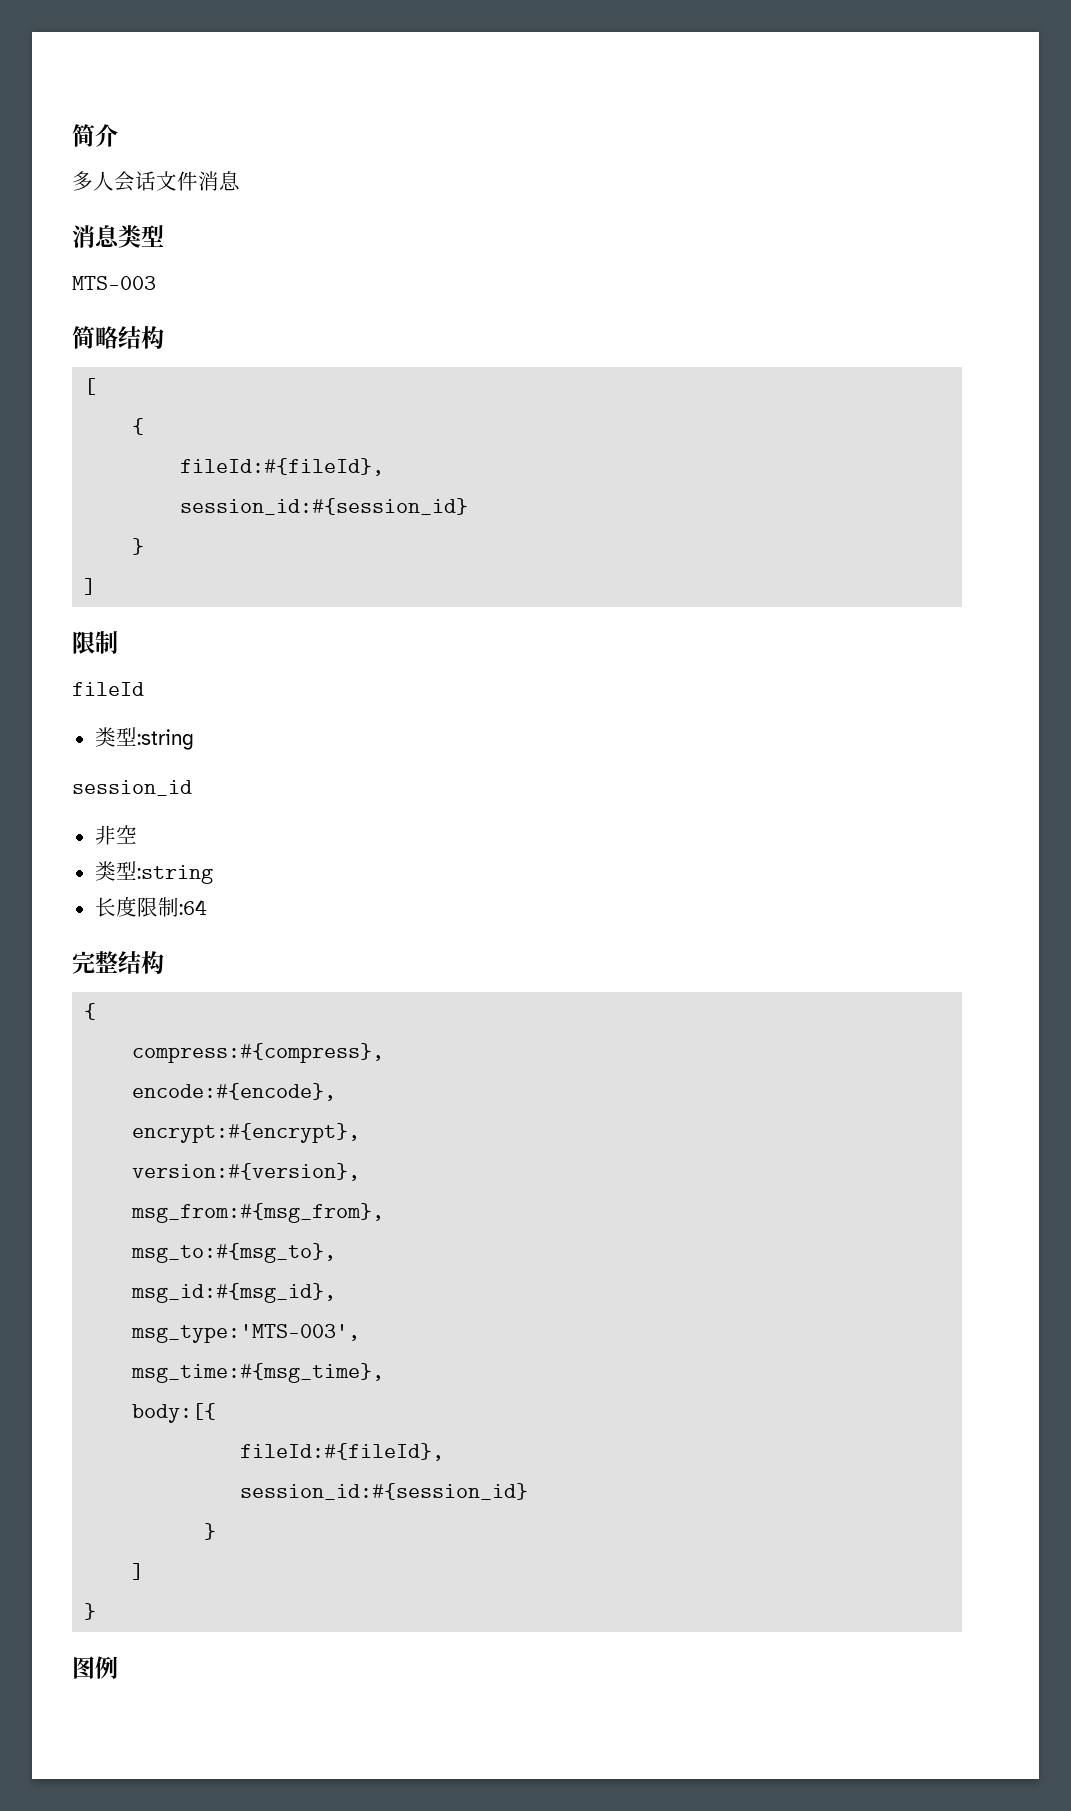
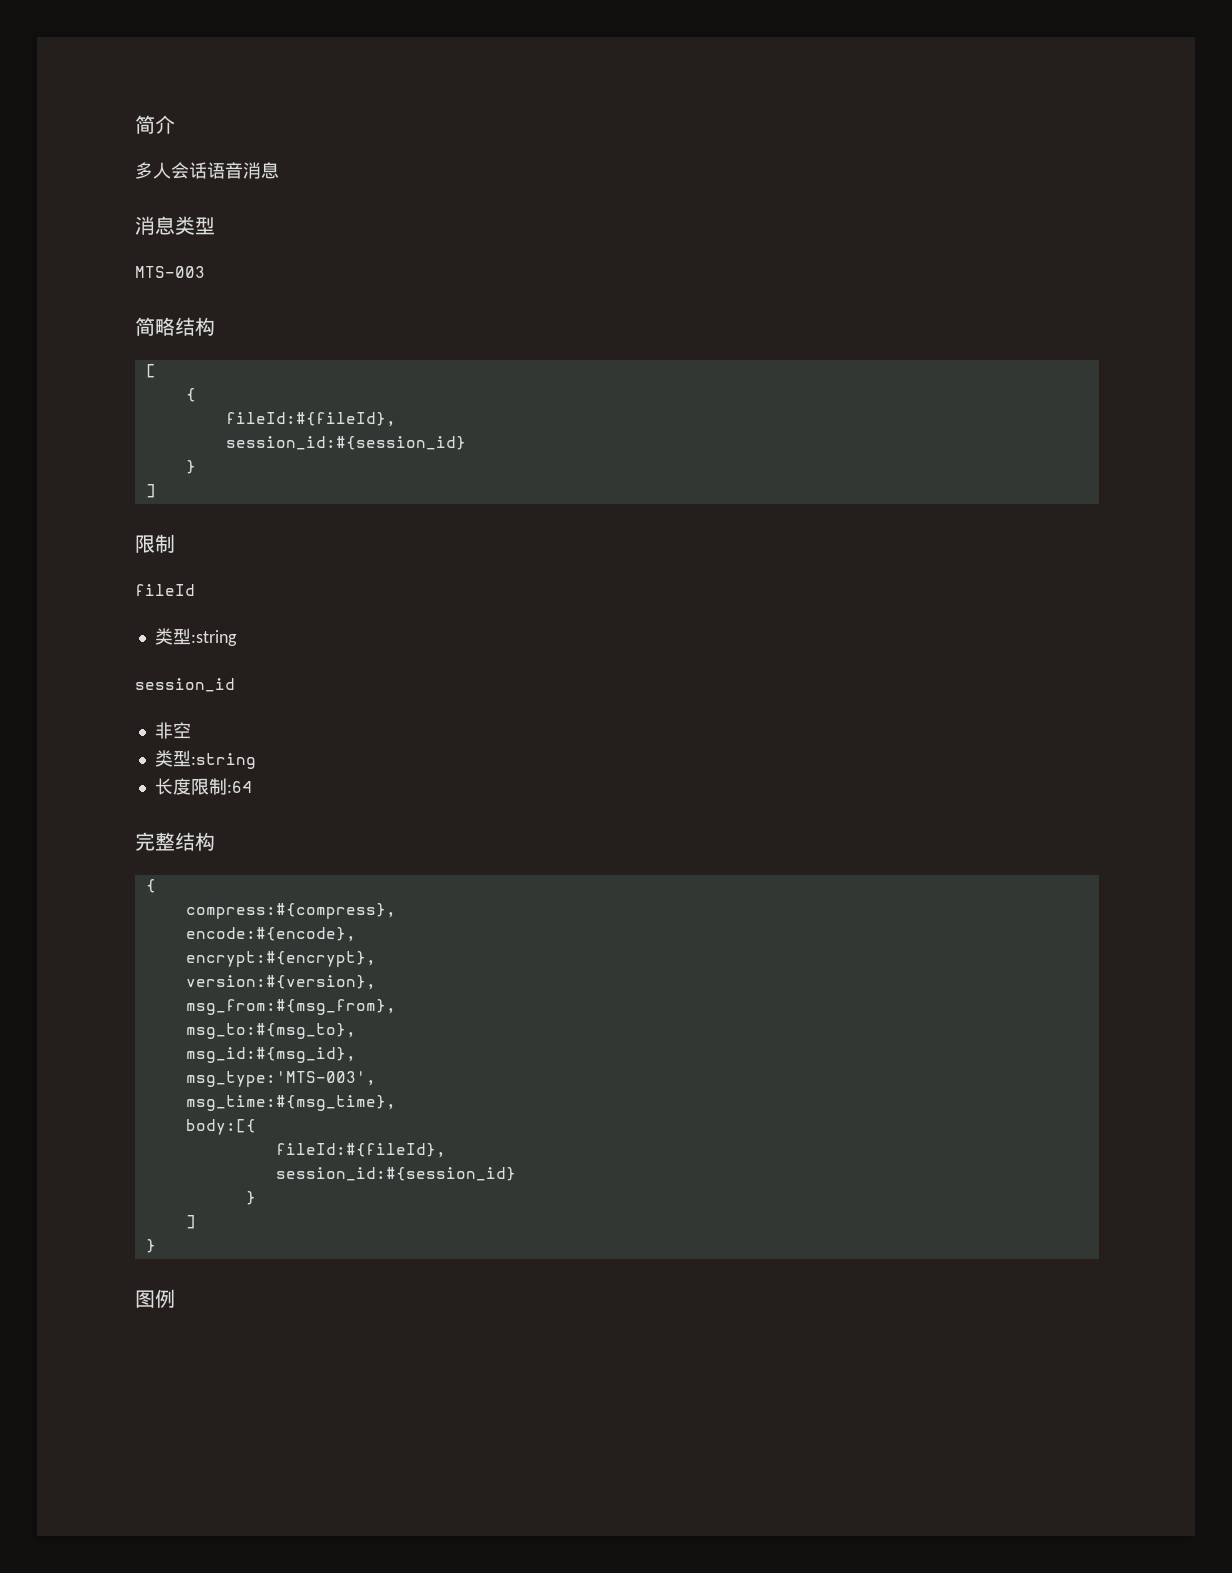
[156,171,198,191] 文件 -> [207,162,243,179] 语音

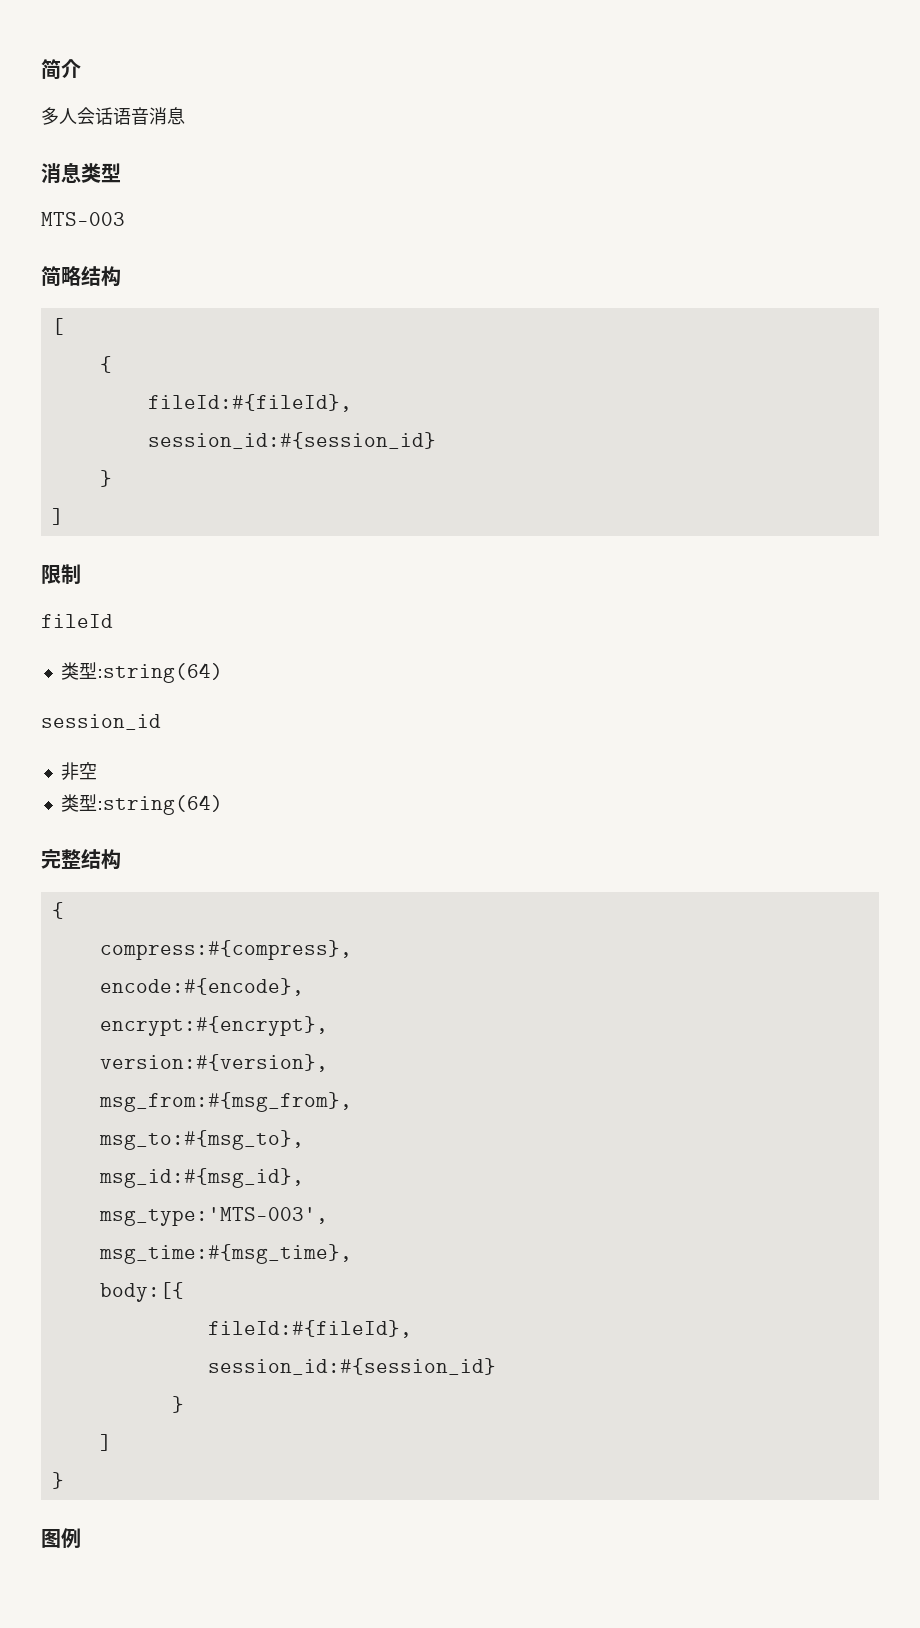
[190,630,237,646] :string -> [96,663,223,683] :string(64)
[190,753,256,769] [154,778,252,795] :string // 长度限制:64 -> [96,795,223,815] :string(64)

